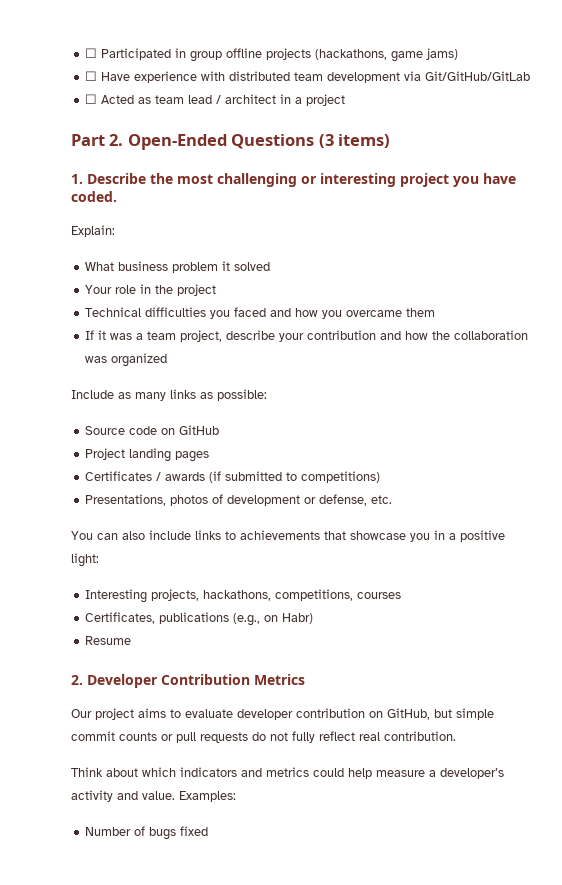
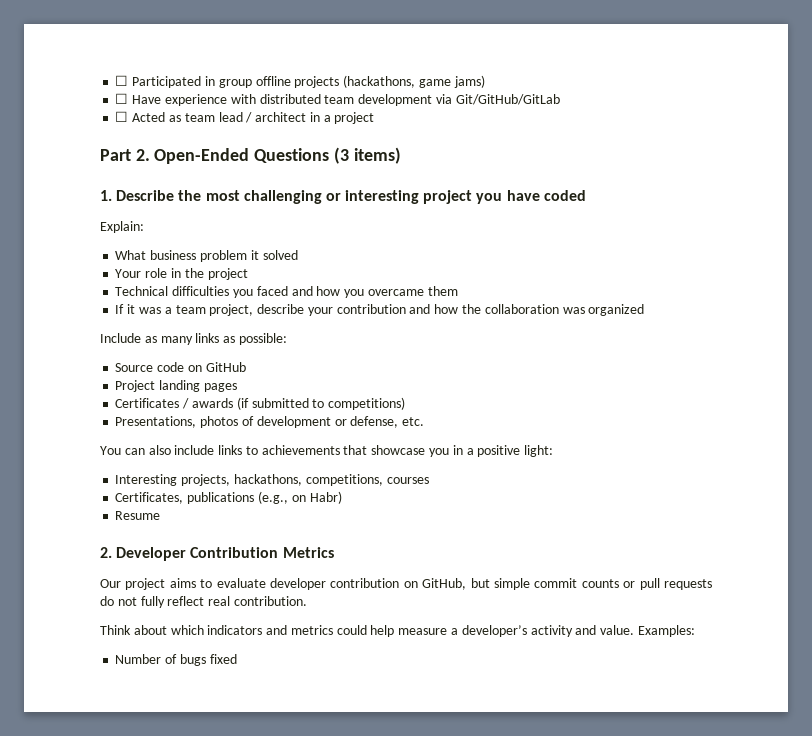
[71,191,117,202] coded. -> [543,190,586,201] coded

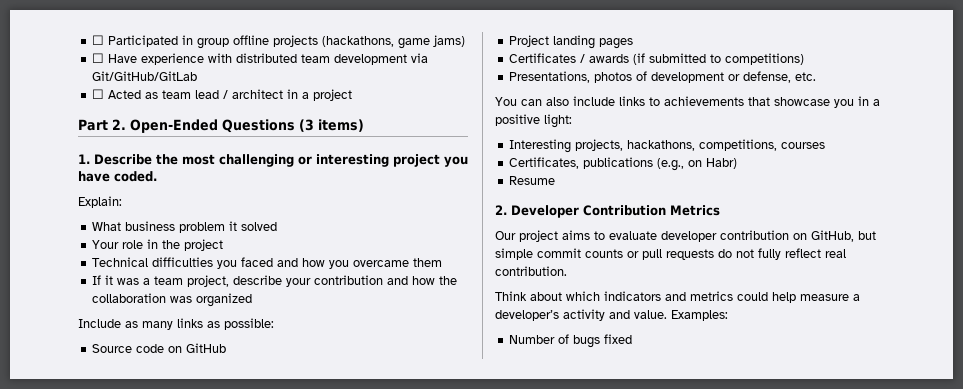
[543,190,586,201] coded -> [114,171,157,182] coded.

